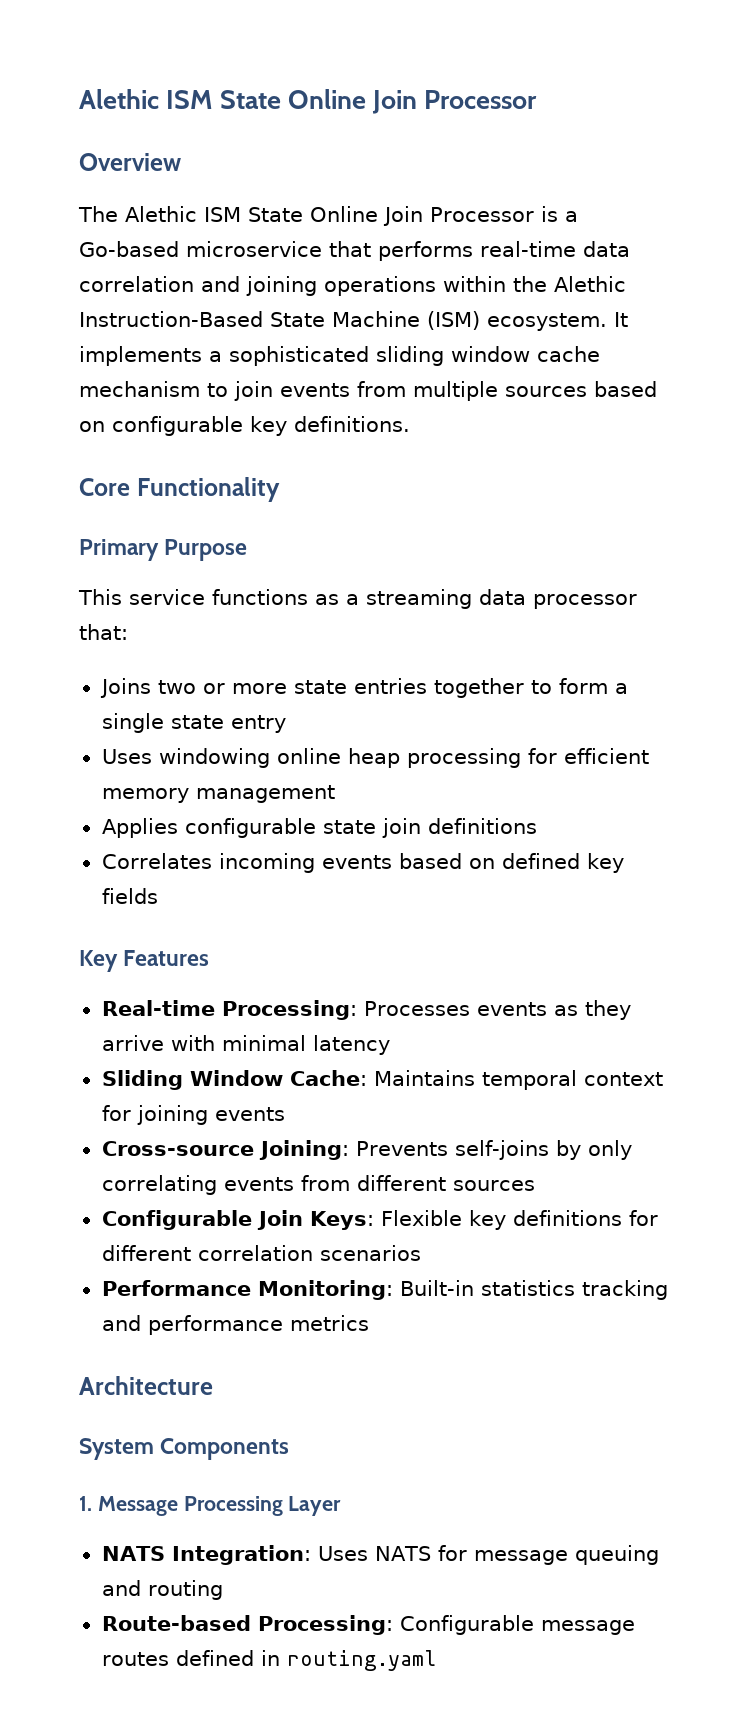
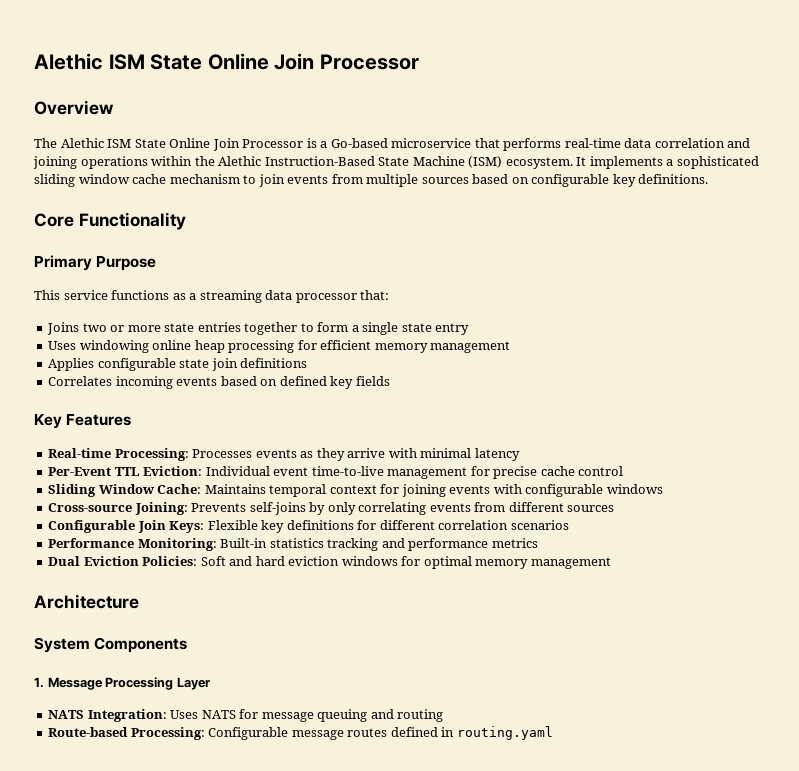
(390, 1045) none -> [48,466,624,479] // Per-Event TTL Eviction: Individual event time-to-live management for precise cache control
(285, 1114) none -> [493,484,663,497] with configurable windows
(369, 1323) none -> [48,556,611,569] // Dual Eviction Policies: Soft and hard eviction windows for optimal memory management

